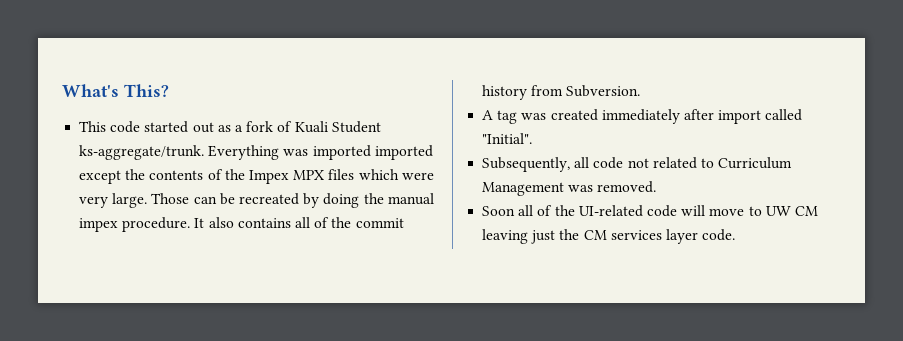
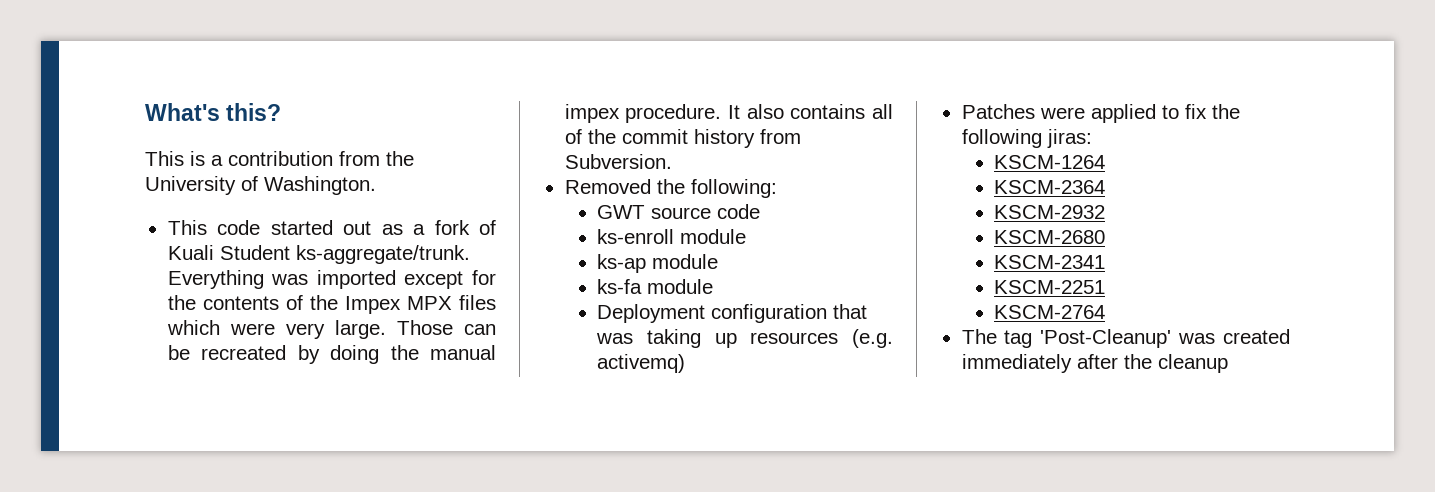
[124,84,169,97] This? -> [226,103,282,121] [145,151,414,166] [145,176,376,195] this? // This is a contribution from the University of Washington.
[374,145,433,160] [79,170,122,184] imported except -> [404,270,496,289] except for
[482,109,803,124] [482,133,533,144] [482,157,793,172] [482,181,657,196] [482,205,818,217] [482,229,736,244] A tag was created immediately after import called "Initial". // Subsequently, all code not related to Curriculum Management was removed. // Soon all of the UI-related code will move to UW CM leaving just the CM services layer code. -> [564,179,777,198] [597,204,761,219] [597,229,747,244] [597,254,719,273] [597,279,714,294] [597,304,868,323] [596,329,893,348] [597,354,686,373] [961,104,1240,123] [961,129,1092,148] [994,155,1106,169] [994,180,1106,194] [994,205,1106,219] [994,230,1106,244] [994,255,1106,269] [994,280,1106,294] [994,305,1106,319] [961,329,1290,348] [961,354,1228,373] Removed the following: // GWT source code // ks-enroll module // ks-ap module // ks-fa module // Deployment configuration that was taking up resources (e.g. activemq) // Patches were applied to fix the following jiras: // KSCM-1264 // KSCM-2364 // KSCM-2932 // KSCM-2680 // KSCM-2341 // KSCM-2251 // KSCM-2764 // The tag 'Post-Cleanup' was created immediately after the cleanup

